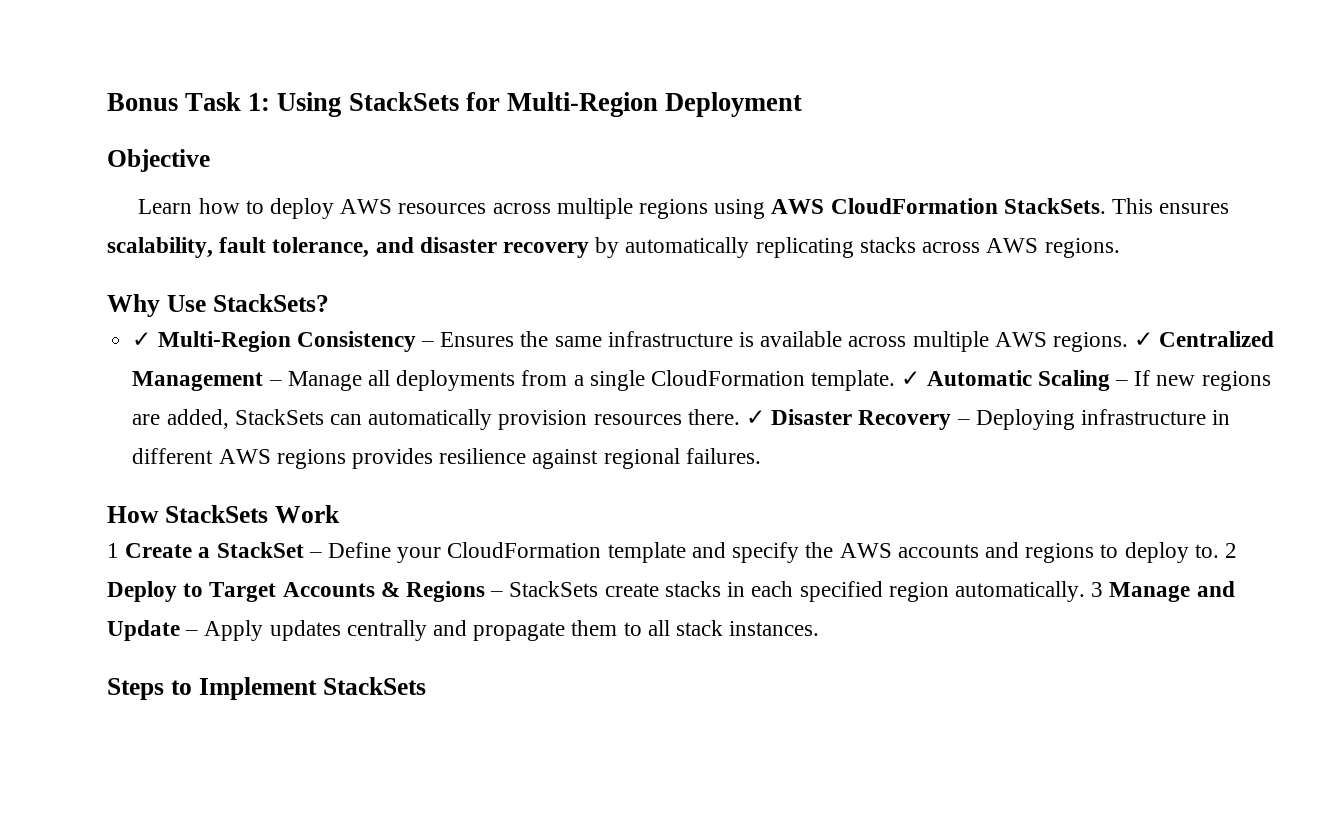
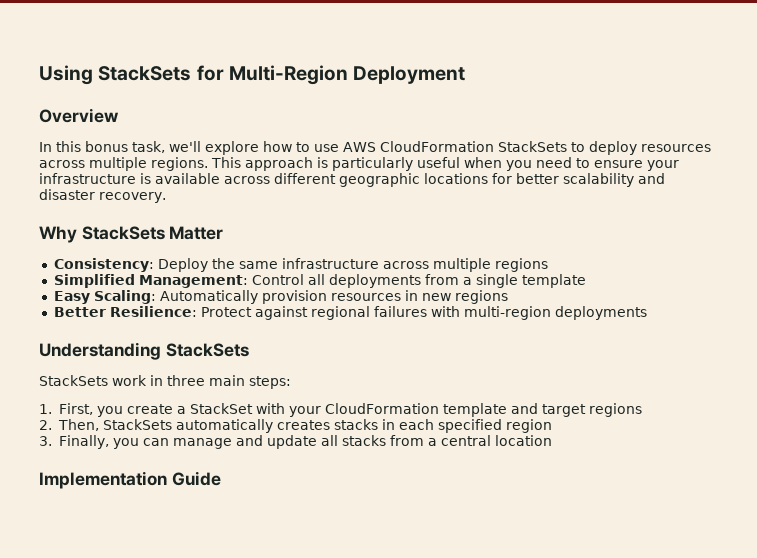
[107,92,271,111] Bonus Task 1: -> (39, 75) none
[107,149,210,172] [138,198,1230,219] [107,237,1120,258] [107,294,329,317] [132,331,1275,352] [132,371,362,391] Objective // Learn how to deploy AWS resources across multiple regions using AWS CloudFormation StackSets. This ensures scalability, fault tolerance, and disaster recovery by automatically replicating stacks across AWS regions. // Why Use StackSets? // ✓ Multi-Region Consistency – Ensures the same infrastructure is available across multiple AWS regions. ✓ Centralized Management – Manage -> [39,108,119,123] [39,141,711,155] [39,157,679,171] [39,173,665,187] [39,189,166,203] [39,226,224,243] [53,258,548,272] [53,274,304,288] Overview // In this bonus task, we'll explore how to use AWS CloudFormation StackSets to deploy resources across multiple regions. This approach is particularly useful when you need to ensure your infrastructure is available across different geographic locations for better scalability and disaster recovery. // Why StackSets Matter // Consistency: Deploy the same infrastructure across multiple regions // Simplified Management: Control
[650,370,1271,391] [132,409,1231,430] [132,448,761,469] [107,505,340,523] [107,542,1237,563] [107,581,659,602] CloudFormation template. ✓ Automatic Scaling – If new regions are added, StackSets can automatically provision resources there. ✓ Disaster Recovery – Deploying infrastructure in different AWS regions provides resilience against regional failures. // How StackSets Work // 1 Create a StackSet – Define your CloudFormation template and specify the AWS accounts and regions to deploy to. 2 Deploy to Target Accounts & Regions – StackSets create -> [521,274,586,288] [53,290,508,304] [53,306,647,320] [39,342,249,360] [39,375,291,389] [39,403,642,417] [39,419,330,433] template // Easy Scaling: Automatically provision resources in new regions // Better Resilience: Protect against regional failures with multi-region deployments // Understanding StackSets // StackSets work in three main steps: // 1. First, you create a StackSet with your CloudFormation template and target regions // 2. Then, StackSets automatically creates
[954,581,1235,602] [107,620,820,641] [107,677,426,700] automatically. 3 Manage and Update – Apply updates centrally and propagate them to all stack instances. // Steps to Implement StackSets -> [39,435,552,449] [39,471,221,489] // 3. Finally, you can manage and update all stacks from a central location // Implementation Guide

